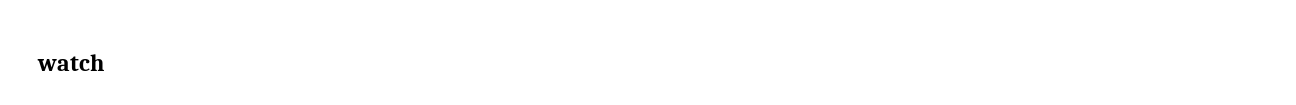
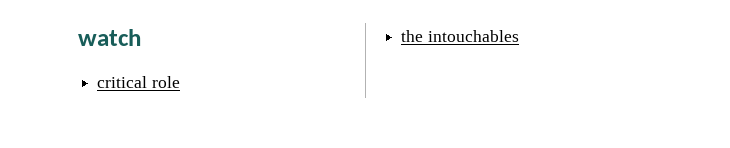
(104, 62) none -> [97,76,180,88] [401,30,519,42] // critical role // the intouchables

